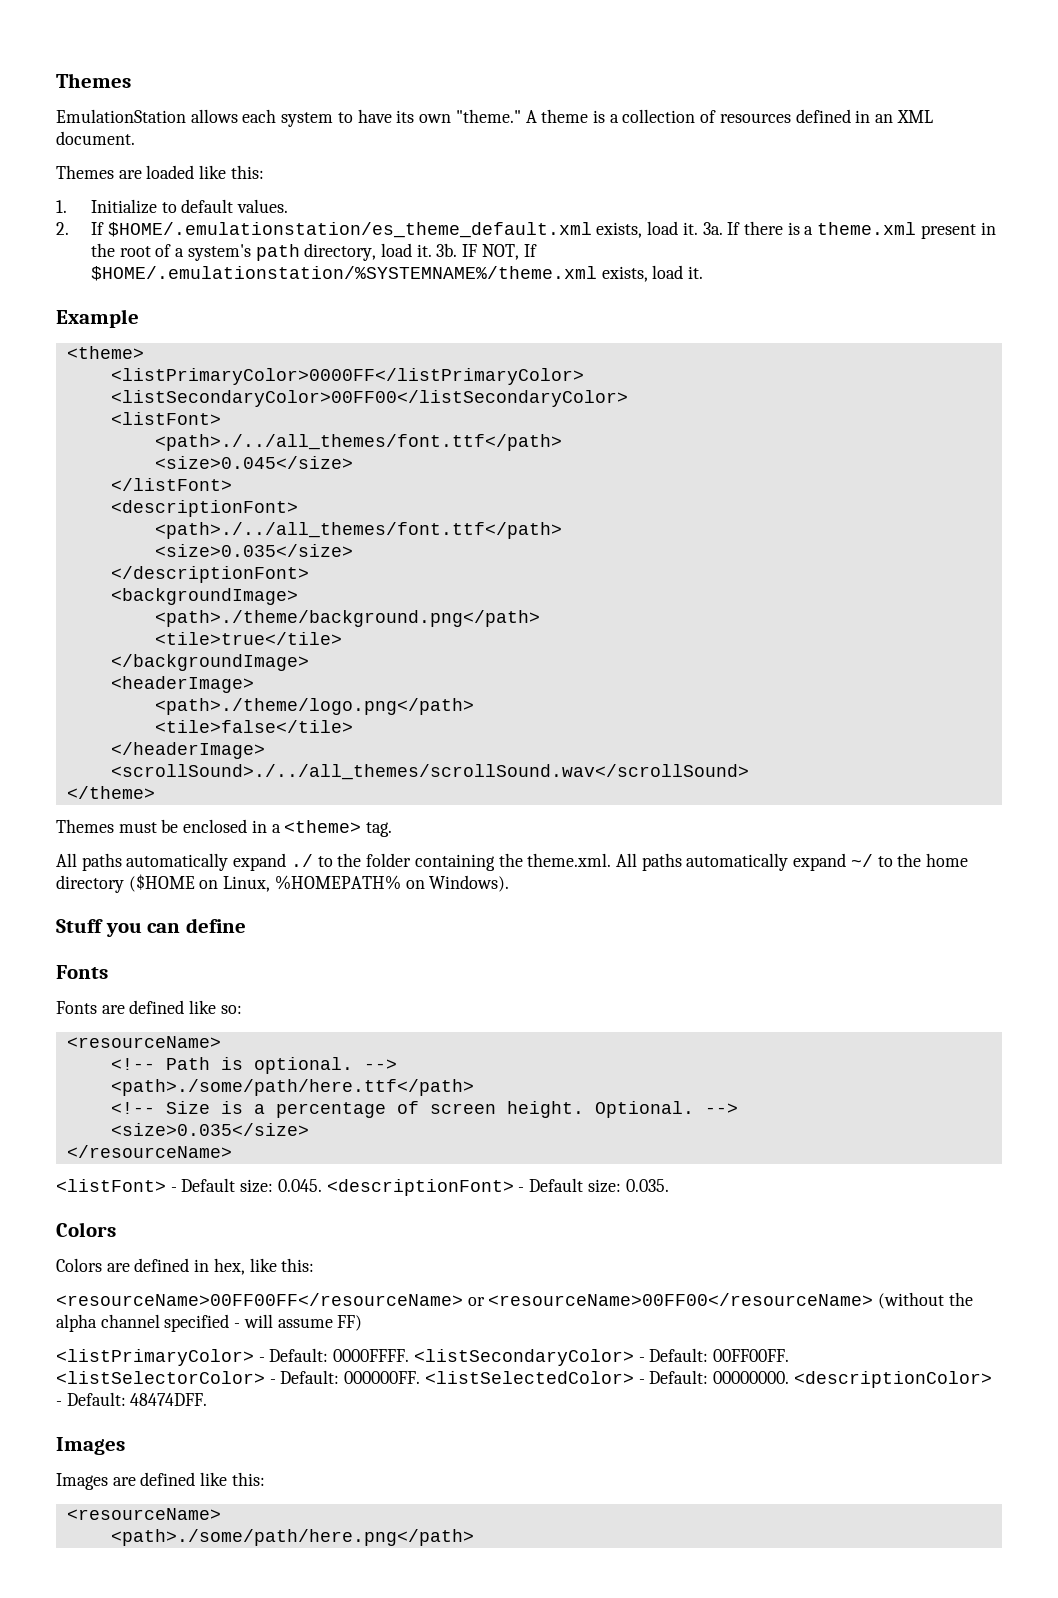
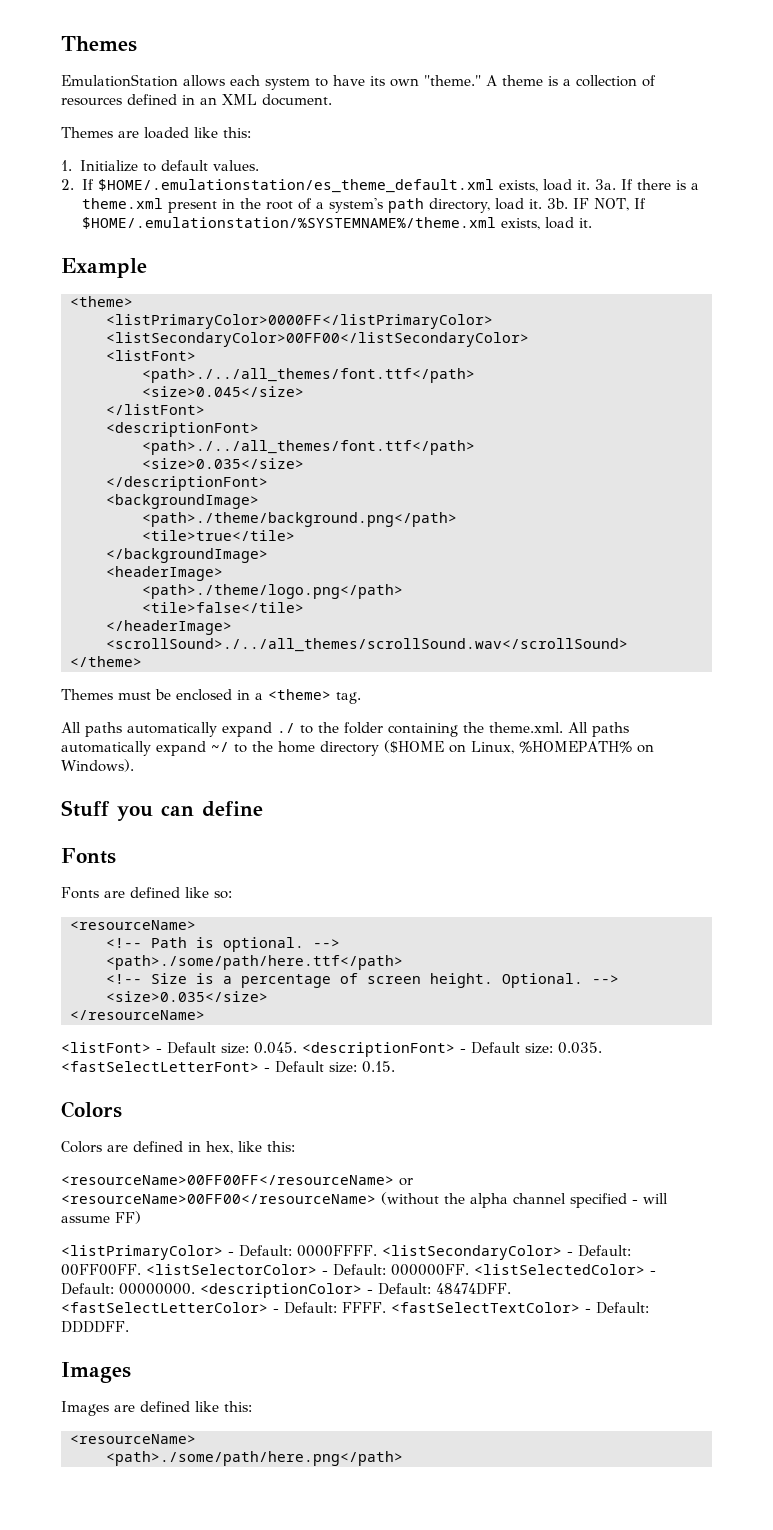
(669, 1185) none -> [61,1061,395,1073] <fastSelectLetterFont> - Default size: 0.15.
(208, 1399) none -> [61,1302,649,1314] [61,1321,129,1333] <fastSelectLetterColor> - Default: FFFF. <fastSelectTextColor> - Default: DDDDFF.

